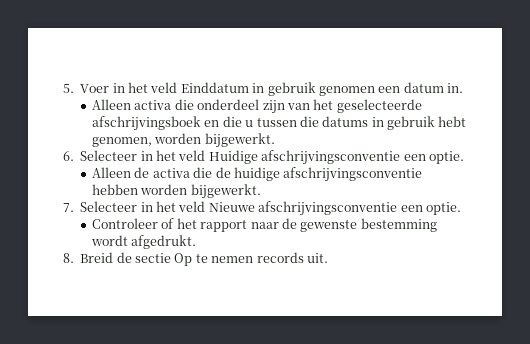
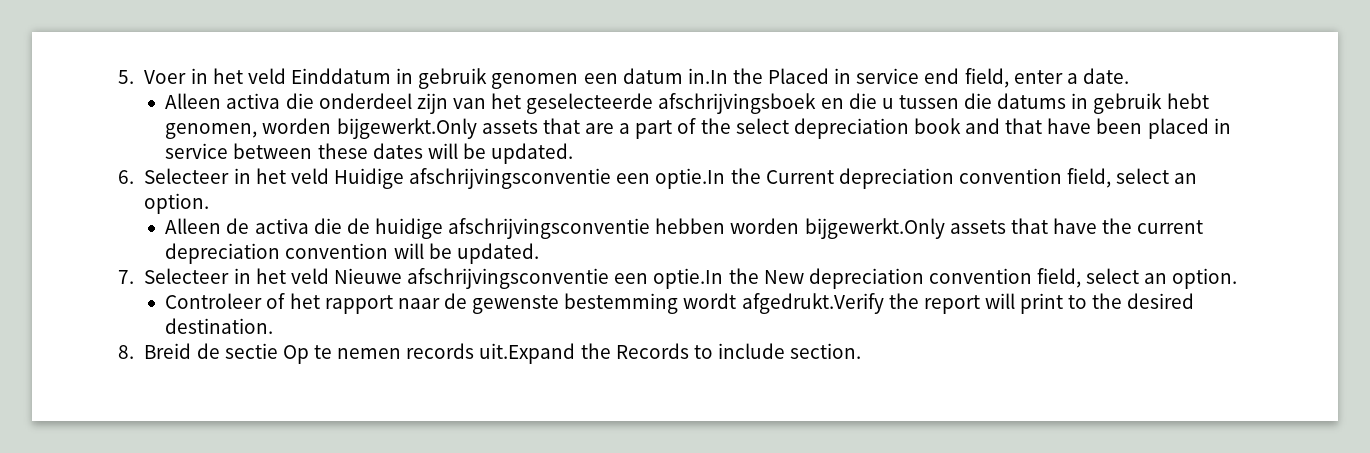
[447,83,463,93] in. -> [687,68,1129,88] in.In the Placed in service end field, enter a date.
[204,133,275,148] bijgewerkt. -> [336,118,1231,139] [165,143,574,164] bijgewerkt.Only assets that are a part of the select depreciation book and that have been placed in service between these dates will be updated.
[428,151,464,164] optie. -> [655,168,1198,189] [144,193,210,214] optie.In the Current depreciation convention field, select an option.
[190,184,261,199] bijgewerkt. -> [804,218,1204,239] [165,243,539,264] bijgewerkt.Only assets that have the current depreciation convention will be updated.
[425,202,461,215] optie. -> [653,268,1238,289] optie.In the New depreciation convention field, select an option.
[131,235,197,249] afgedrukt. -> [741,293,1195,314] [165,318,274,334] afgedrukt.Verify the report will print to the desired destination.
[306,253,328,263] uit. -> [479,343,862,364] uit.Expand the Records to include section.

